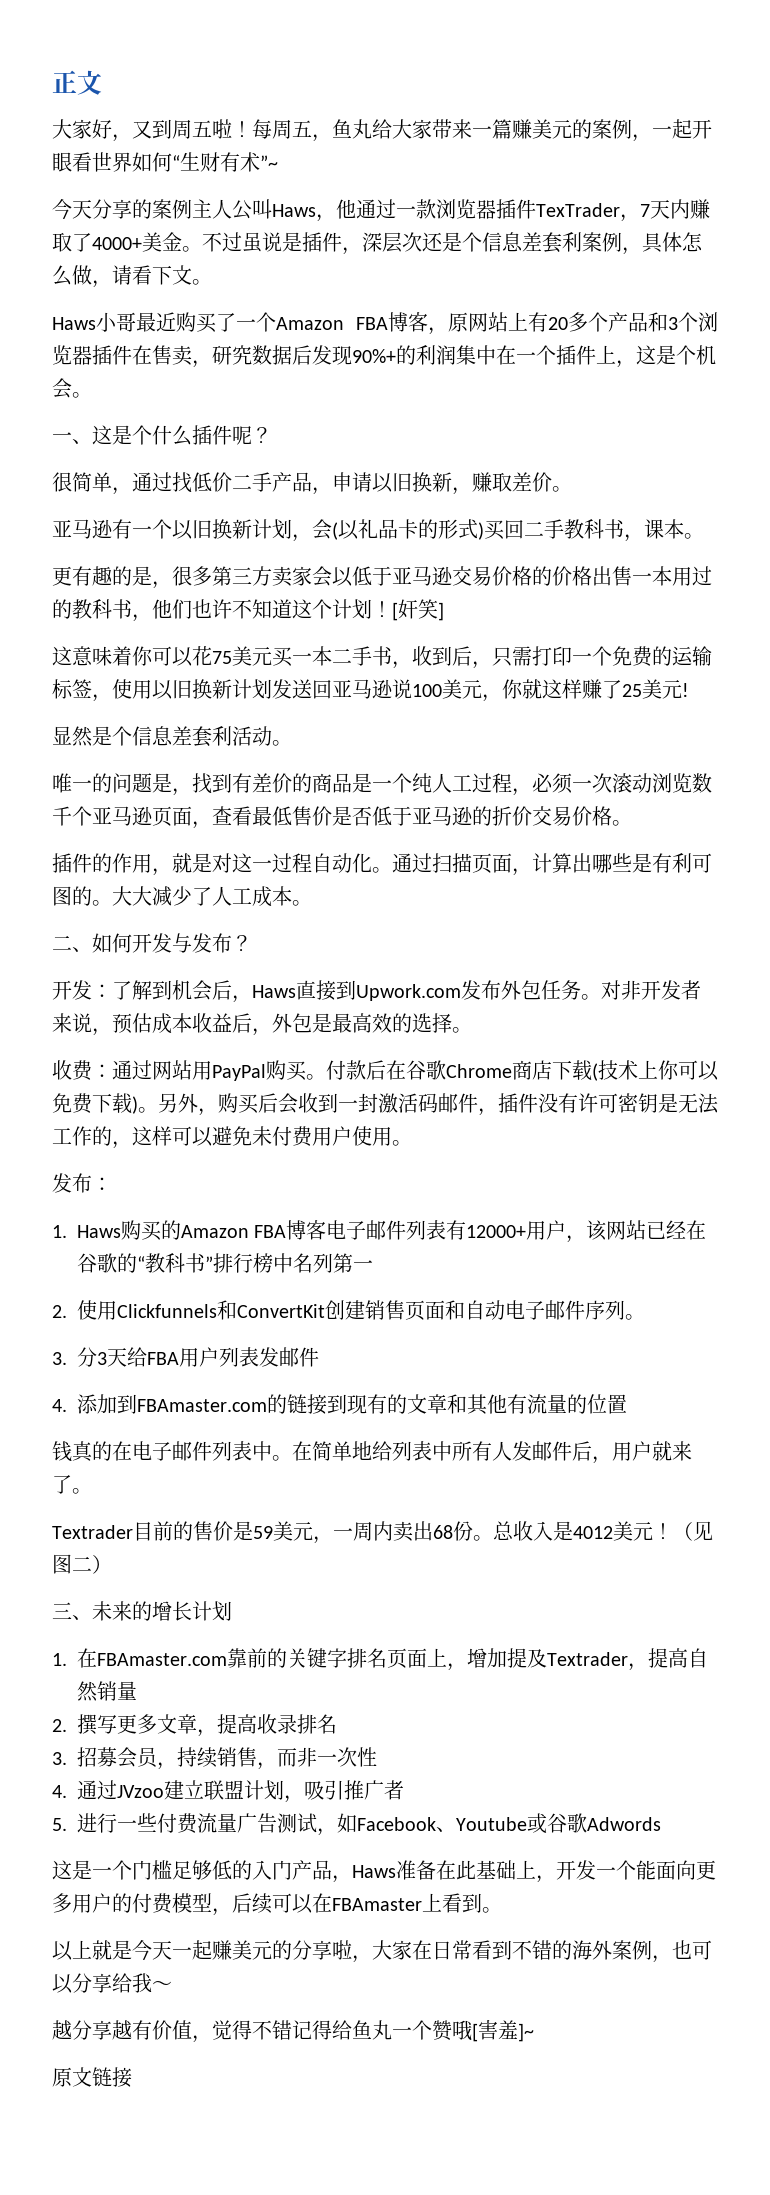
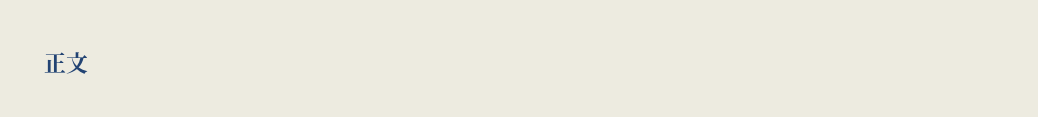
[52,119,712,142] [52,152,278,172] [52,199,710,222] [52,232,703,255] [52,265,212,288] [52,312,718,335] [52,345,716,368] [52,378,92,399] [52,425,272,446] [52,472,572,495] [52,519,704,542] [52,566,712,589] [52,599,444,622] [52,646,712,669] [52,679,689,702] [52,726,292,747] [52,773,712,796] [52,806,632,829] [52,853,712,876] [52,886,312,907] [52,933,252,953] [52,980,701,1003] [52,1013,472,1036] [52,1060,719,1081] [52,1093,719,1116] [52,1126,412,1149] [52,1173,112,1193] [52,1220,707,1243] [77,1253,373,1273] [52,1300,645,1320] [52,1347,319,1367] [52,1394,627,1415] [52,1441,692,1464] [52,1475,92,1494] [52,1521,713,1544] [52,1554,112,1574] [52,1601,232,1621] [52,1648,708,1671] [77,1681,137,1702] [52,1714,337,1737] [52,1747,377,1770] [52,1780,404,1803] [52,1813,661,1836] [52,1860,716,1883] [52,1893,502,1916] [52,1940,712,1963] [52,1973,172,1994] [52,2020,534,2043] [52,2067,132,2088] // 大家好，又到周五啦！每周五，鱼丸给大家带来一篇赚美元的案例，一起开眼看世界如何“生财有术”~ // 今天分享的案例主人公叫Haws，他通过一款浏览器插件TexTrader，7天内赚取了4000+美金。不过虽说是插件，深层次还是个信息差套利案例，具体怎么做，请看下文。 // Haws小哥最近购买了一个Amazon FBA博客，原网站上有20多个产品和3个浏览器插件在售卖，研究数据后发现90%+的利润集中在一个插件上，这是个机会。 // 一、这是个什么插件呢？ // 很简单，通过找低价二手产品，申请以旧换新，赚取差价。 // 亚马逊有一个以旧换新计划，会(以礼品卡的形式)买回二手教科书，课本。 // 更有趣的是，很多第三方卖家会以低于亚马逊交易价格的价格出售一本用过的教科书，他们也许不知道这个计划！[奸笑] // 这意味着你可以花75美元买一本二手书，收到后，只需打印一个免费的运输标签，使用以旧换新计划发送回亚马逊说100美元，你就这样赚了25美元! // 显然是个信息差套利活动。 // 唯一的问题是，找到有差价的商品是一个纯人工过程，必须一次滚动浏览数千个亚马逊页面，查看最低售价是否低于亚马逊的折价交易价格。 // 插件的作用，就是对这一过程自动化。通过扫描页面，计算出哪些是有利可图的。大大减少了人工成本。 // 二、如何开发与发布？ // 开发：了解到机会后，Haws直接到Upwork.com发布外包任务。对非开发者来说，预估成本收益后，外包是最高效的选择。 // 收费：通过网站用PayPal购买。付款后在谷歌Chrome商店下载(技术上你可以免费下载)。另外，购买后会收到一封激活码邮件，插件没有许可密钥是无法工作的，这样可以避免未付费用户使用。 // 发布： // 1. Haws购买的Amazon FBA博客电子邮件列表有12000+用户，该网站已经在谷歌的“教科书”排行榜中名列第一 // 2.使用Clickfunnels和ConvertKit创建销售页面和自动电子邮件序列。 // 3.分3天给FBA用户列表发邮件 // 4.添加到FBAmaster.com的链接到现有的文章和其他有流量的位置 // 钱真的在电子邮件列表中。在简单地给列表中所有人发邮件后，用户就来了。 // Textrader目前的售价是59美元，一周内卖出68份。总收入是4012美元！（见图二） // 三、未来的增长计划 // 1.在FBAmaster.com靠前的关键字排名页面上，增加提及Textrader，提高自然销量 // 2.撰写更多文章，提高收录排名 // 3.招募会员，持续销售，而非一次性 // 4.通过JVzoo建立联盟计划，吸引推广者 // 5.进行一些付费流量广告测试，如Facebook、Youtube或谷歌Adwords // 这是一个门槛足够低的入门产品，Haws准备在此基础上，开发一个能面向更多用户的付费模型，后续可以在FBAmaster上看到。 // 以上就是今天一起赚美元的分享啦，大家在日常看到不错的海外案例，也可以分享给我～ // 越分享越有价值，觉得不错记得给鱼丸一个赞哦[害羞]~ // 原文链接 -> (88, 63) none

